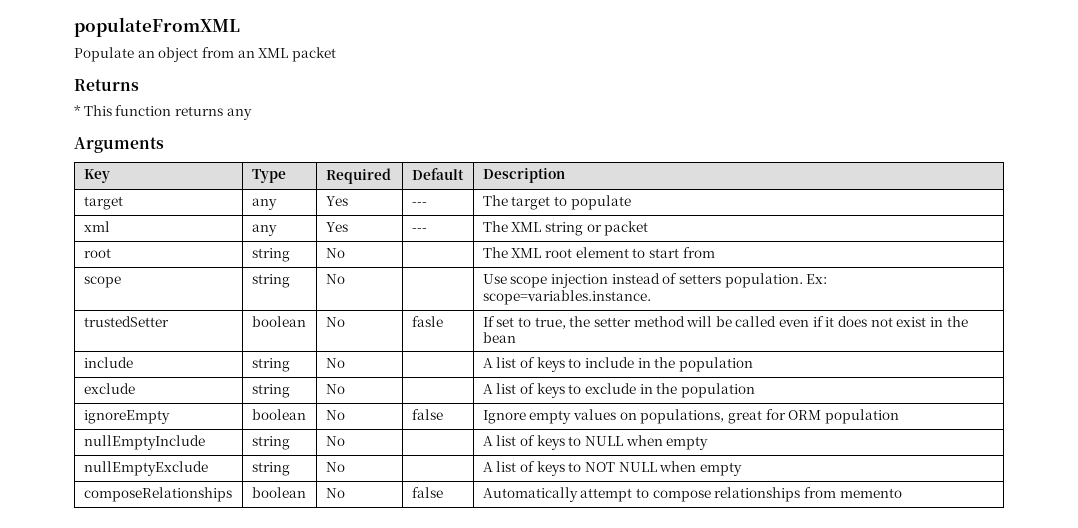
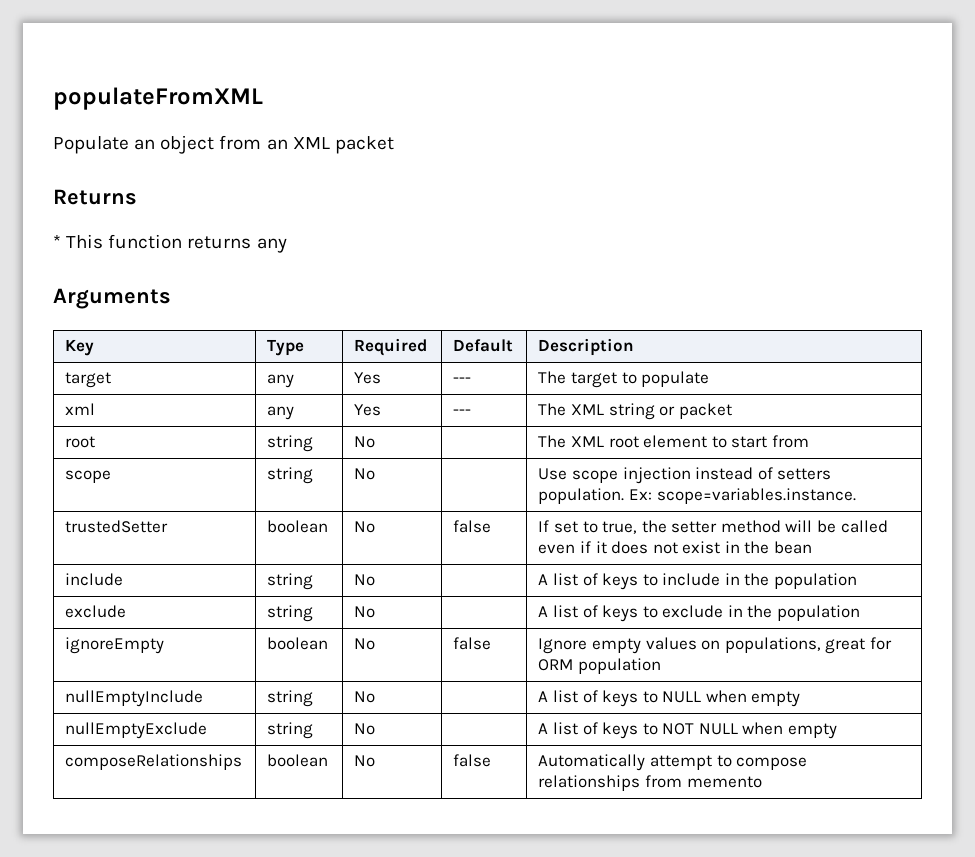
[411,316,443,327] fasle -> [453,520,492,533] false

